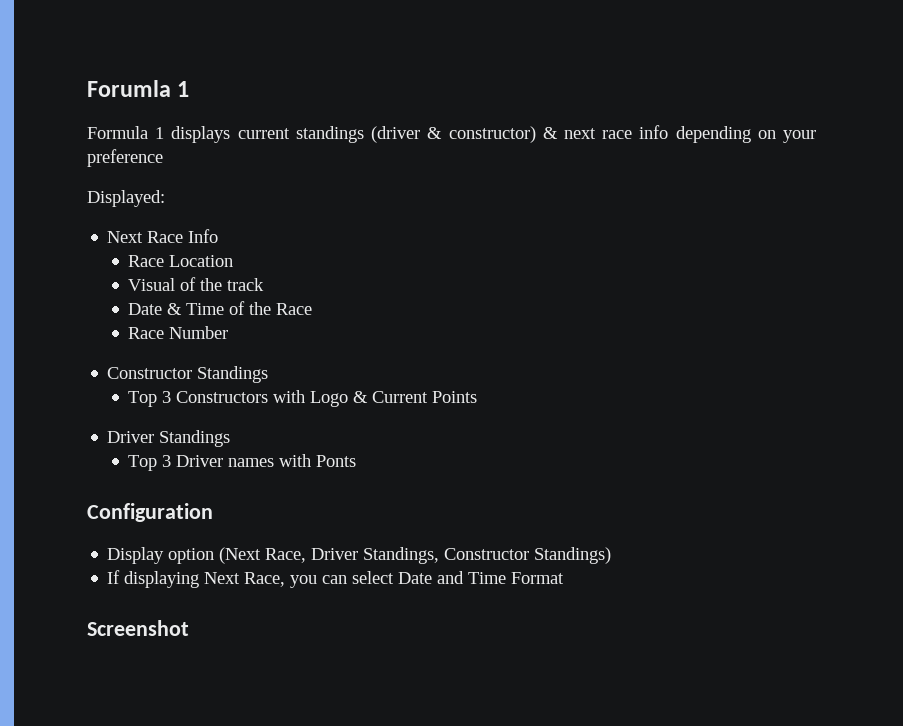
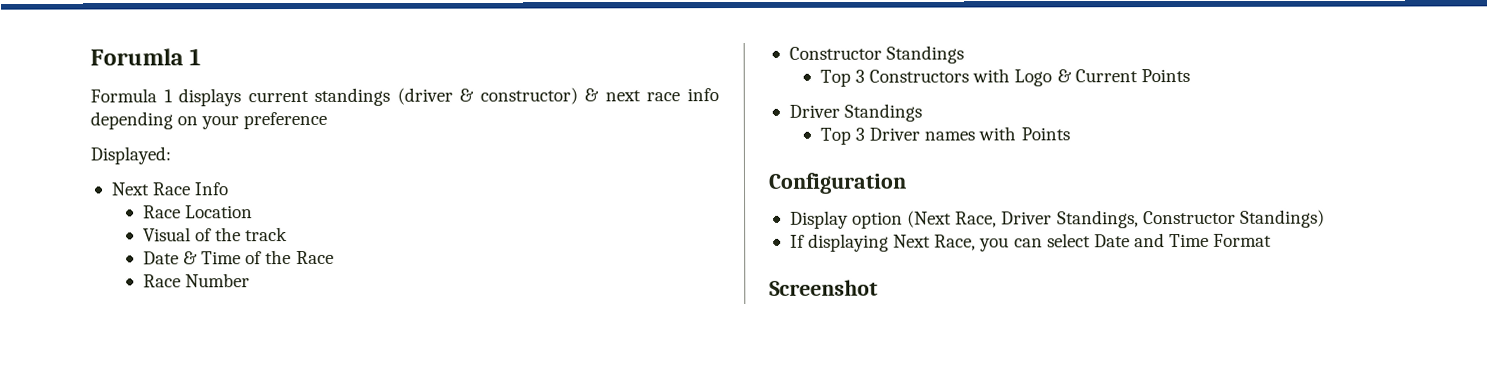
[316,455,357,467] Ponts -> [1020,127,1070,141] Points

